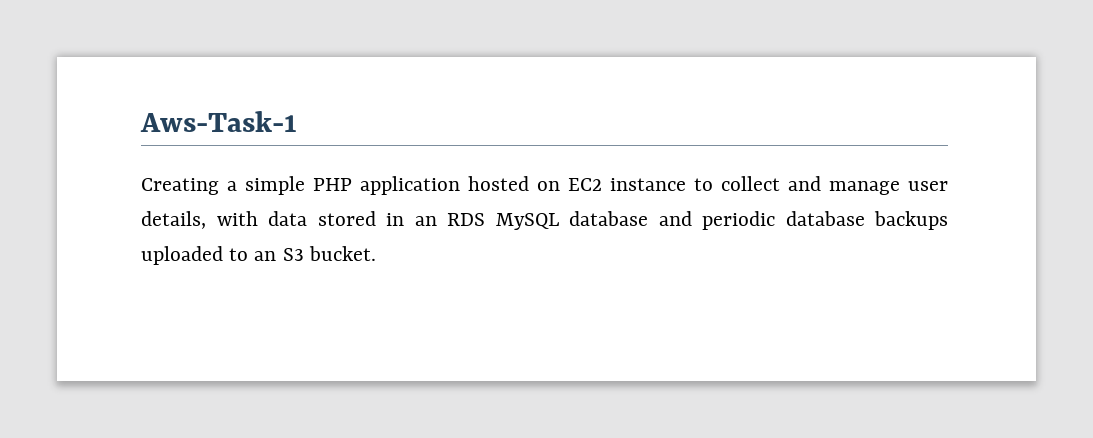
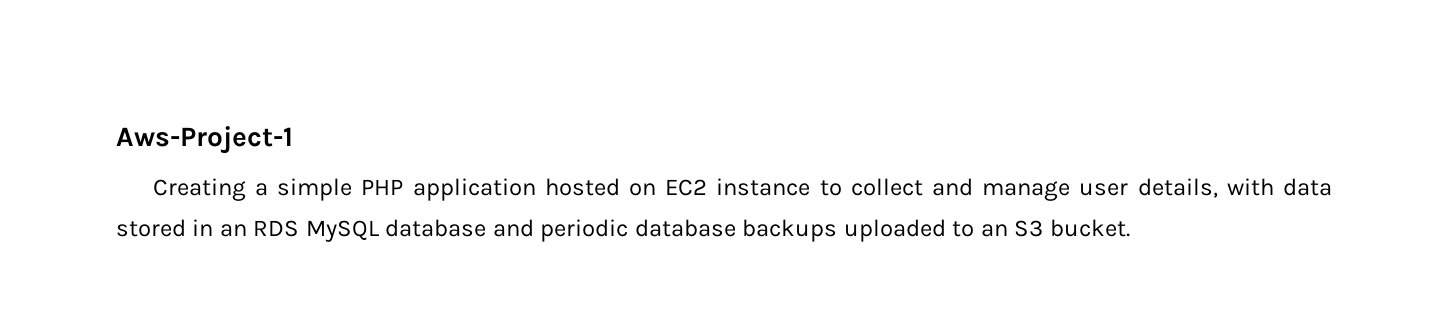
[140,111,297,132] Aws-Task-1 -> [116,126,293,154] Aws-Project-1

